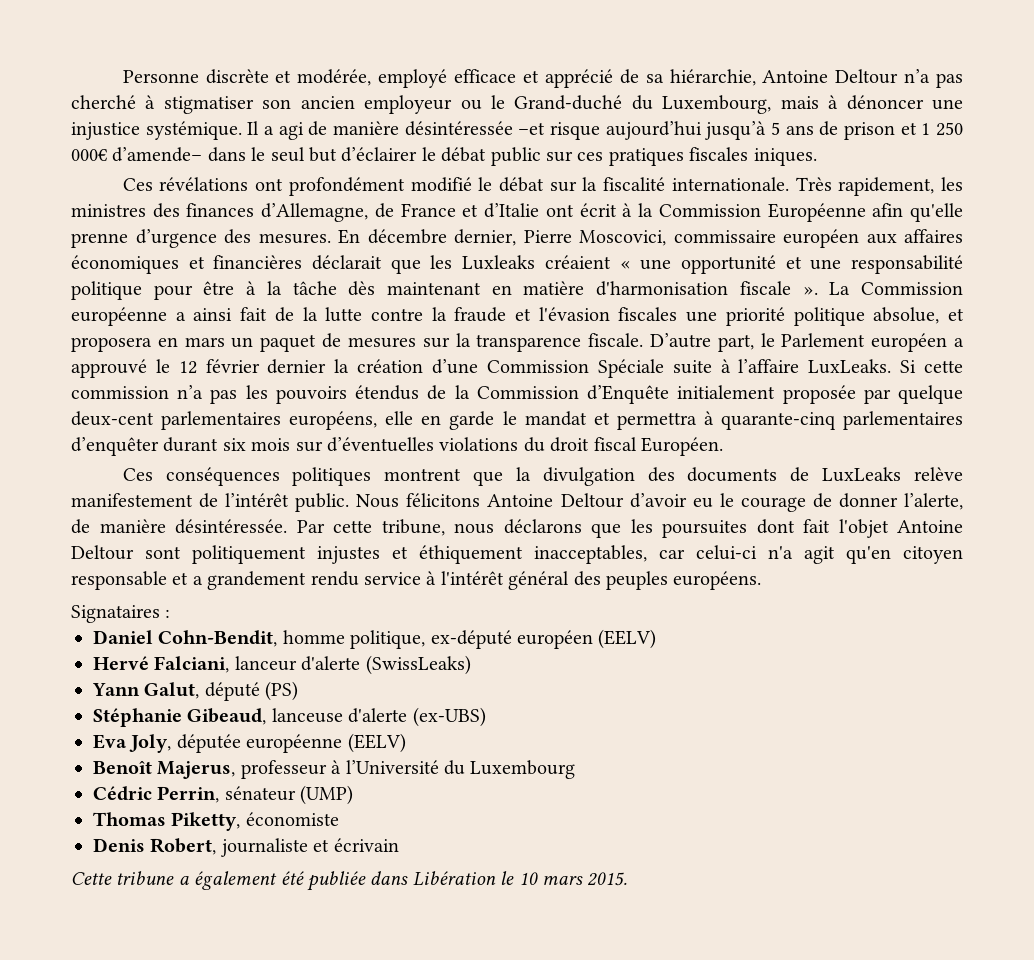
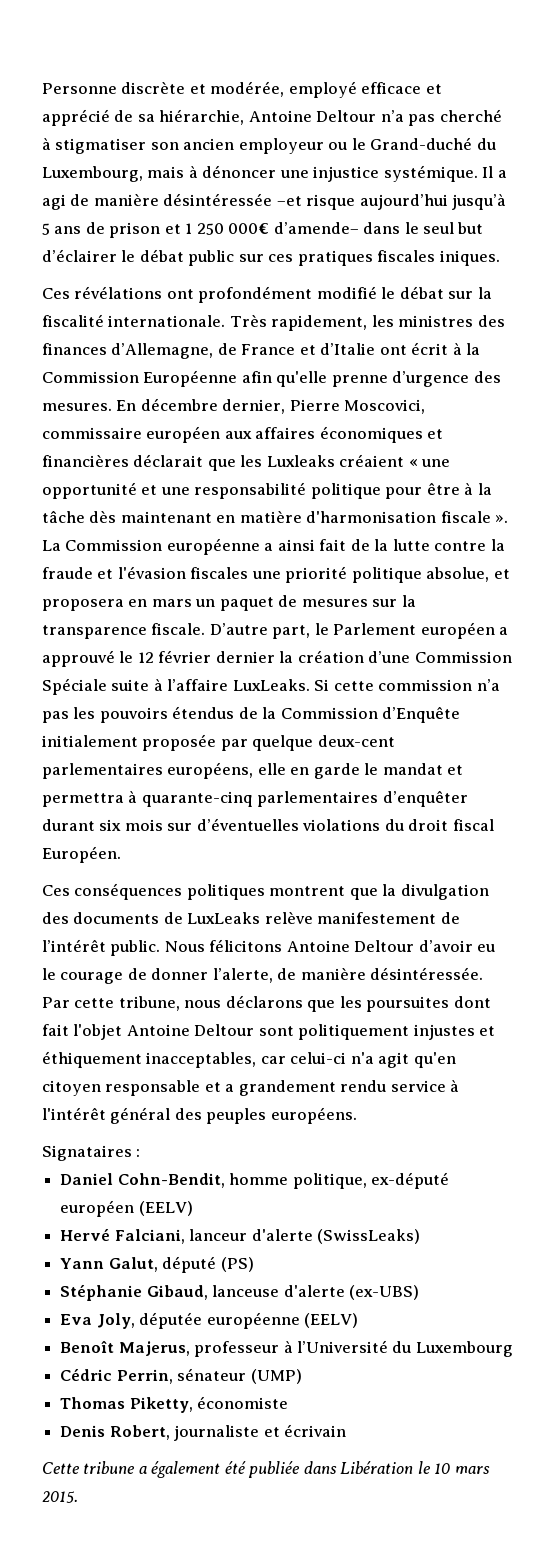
[187,708,267,725] Gibeaud, -> [146,1285,208,1300] Gibaud,

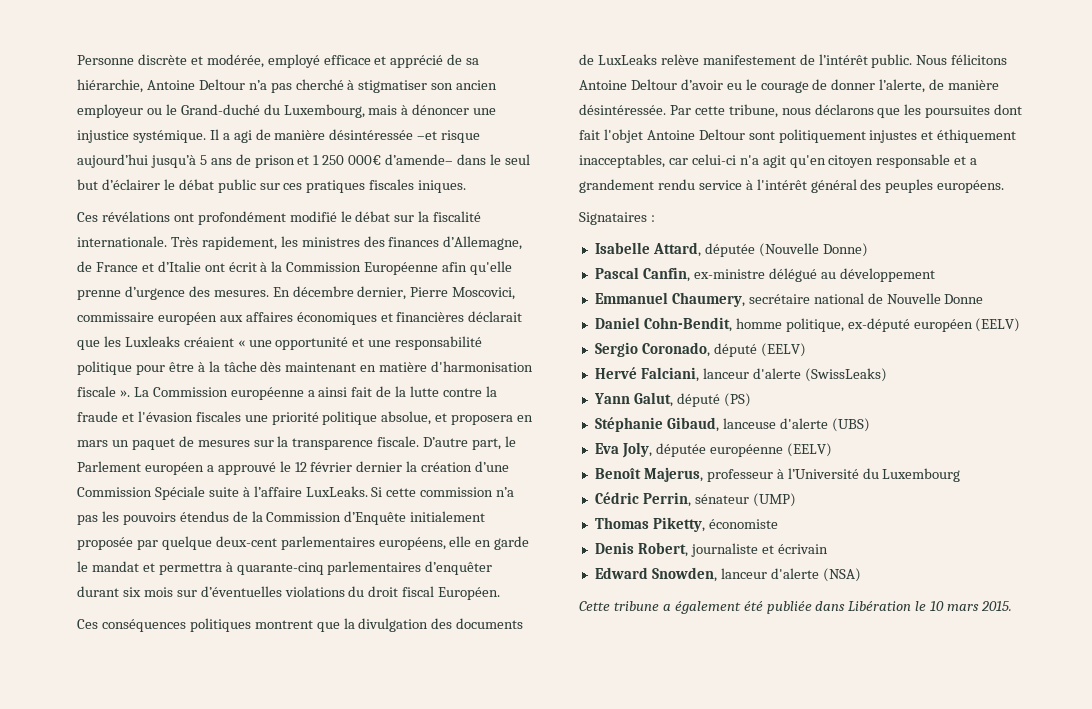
(141, 1153) none -> [594,242,868,257] [594,267,935,282] [594,292,984,307] // Isabelle Attard, députée (Nouvelle Donne) // Pascal Canfin, ex-ministre délégué au développement // Emmanuel Chaumery, secrétaire national de Nouvelle Donne
(193, 1208) none -> [594,342,806,357] // Sergio Coronado, député (EELV)
[348,1285,419,1300] (ex-UBS) -> [831,418,870,432] (UBS)
(346, 1430) none -> [594,567,861,582] // Edward Snowden, lanceur d'alerte (NSA)

